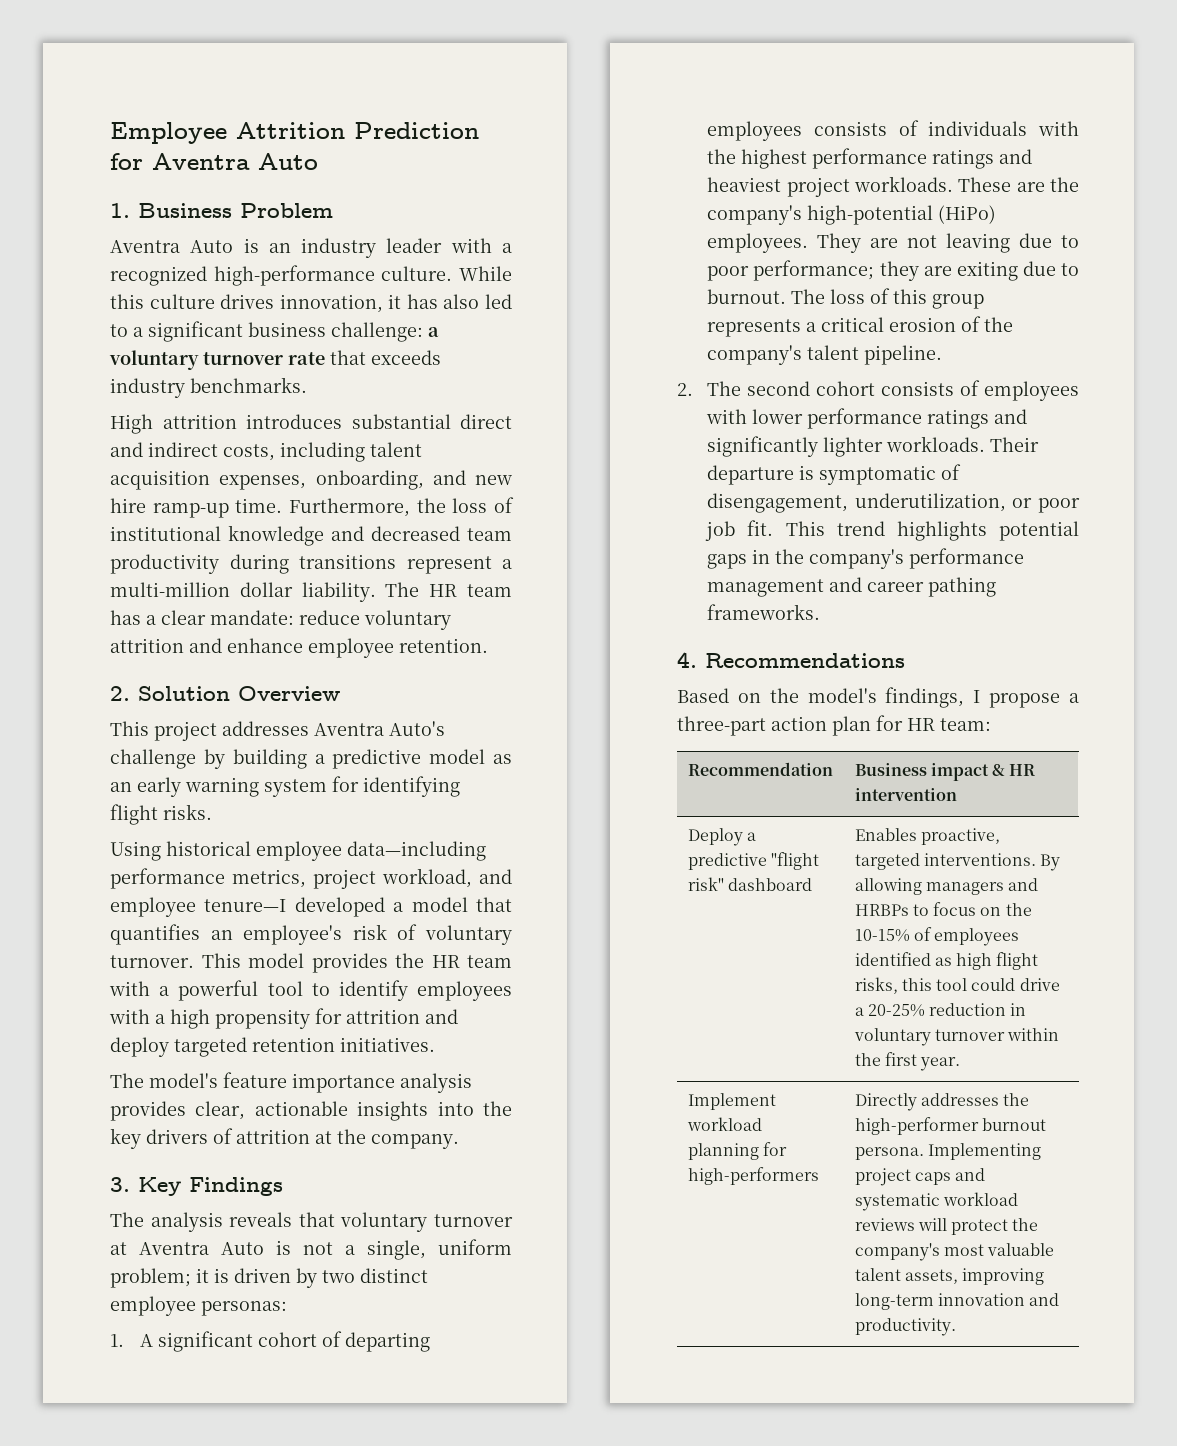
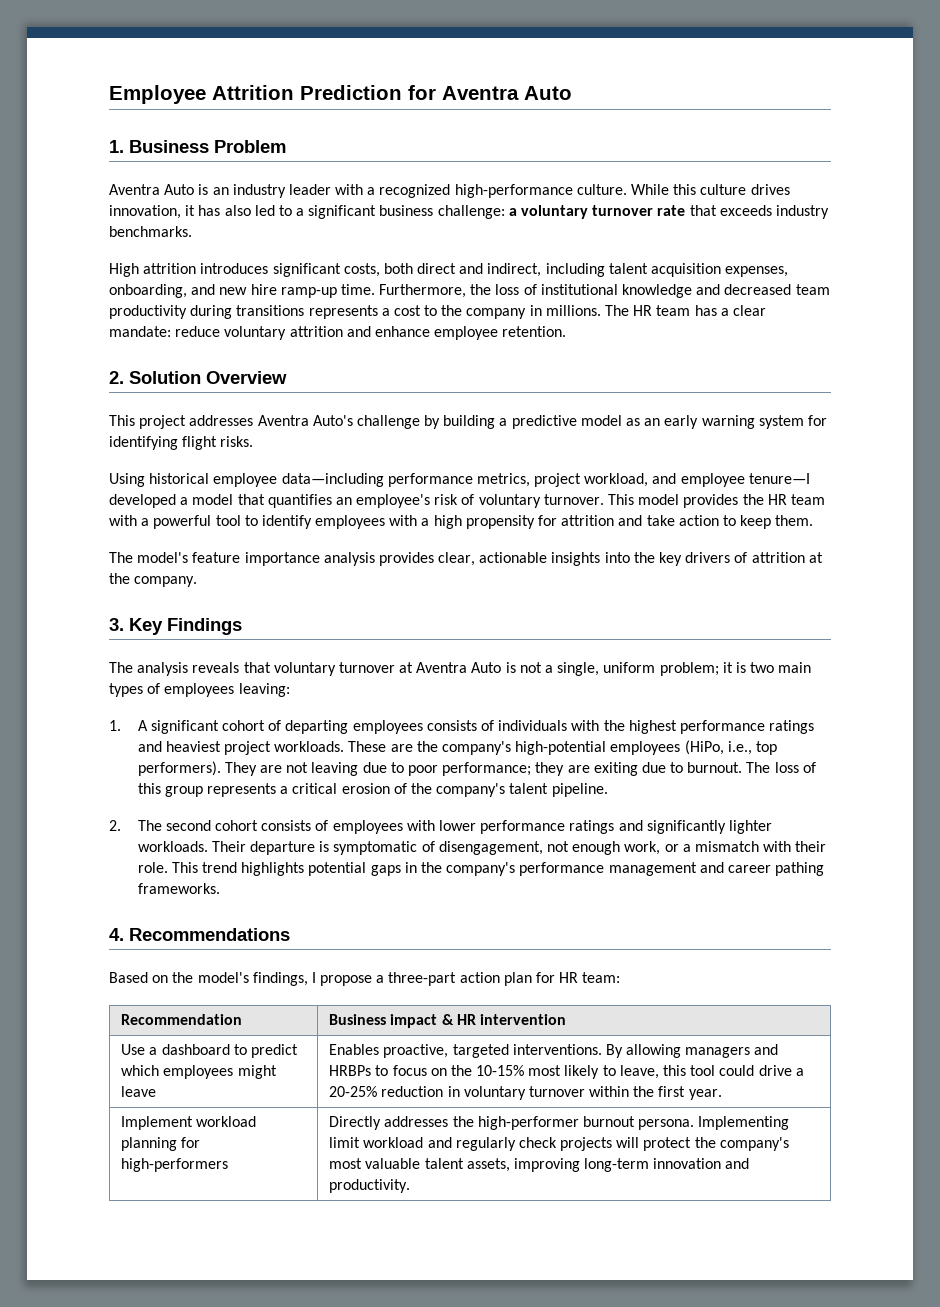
[351,414,512,429] [110,442,275,461] substantial direct and indirect costs, -> [272,263,542,277] significant costs, both direct and indirect,
[406,556,512,574] [110,582,376,602] represent a multi-million dollar liability. -> [308,305,601,319] represents a cost to the company in millions.
[110,1037,435,1057] deploy targeted retention initiatives. -> [646,515,814,529] take action to keep them.
[234,1268,428,1288] [110,1296,287,1316] driven by two distinct employee personas: -> [750,662,812,673] [109,683,290,697] two main types of employees leaving:
[938,205,997,224] [707,233,809,253] (HiPo) employees. -> [610,740,777,755] [137,761,221,776] employees (HiPo, i.e., top performers).
[854,493,1080,513] [705,520,774,541] underutilization, or poor job fit. -> [547,841,827,855] [137,862,168,873] not enough work, or a mismatch with their role.
[687,828,756,846] [687,852,819,870] [687,877,812,891] Deploy a predictive "flight risk" dashboard -> [121,1044,298,1058] [121,1065,277,1079] [121,1086,157,1097] Use a dashboard to predict which employees might leave
[913,927,1020,946] [854,952,1039,970] [854,977,898,994] of employees identified as high flight risks, -> [528,1065,659,1079] most likely to leave,
[854,1168,986,1186] [854,1192,1018,1211] [854,1218,915,1231] project caps and systematic workload reviews -> [329,1137,613,1151] limit workload and regularly check projects

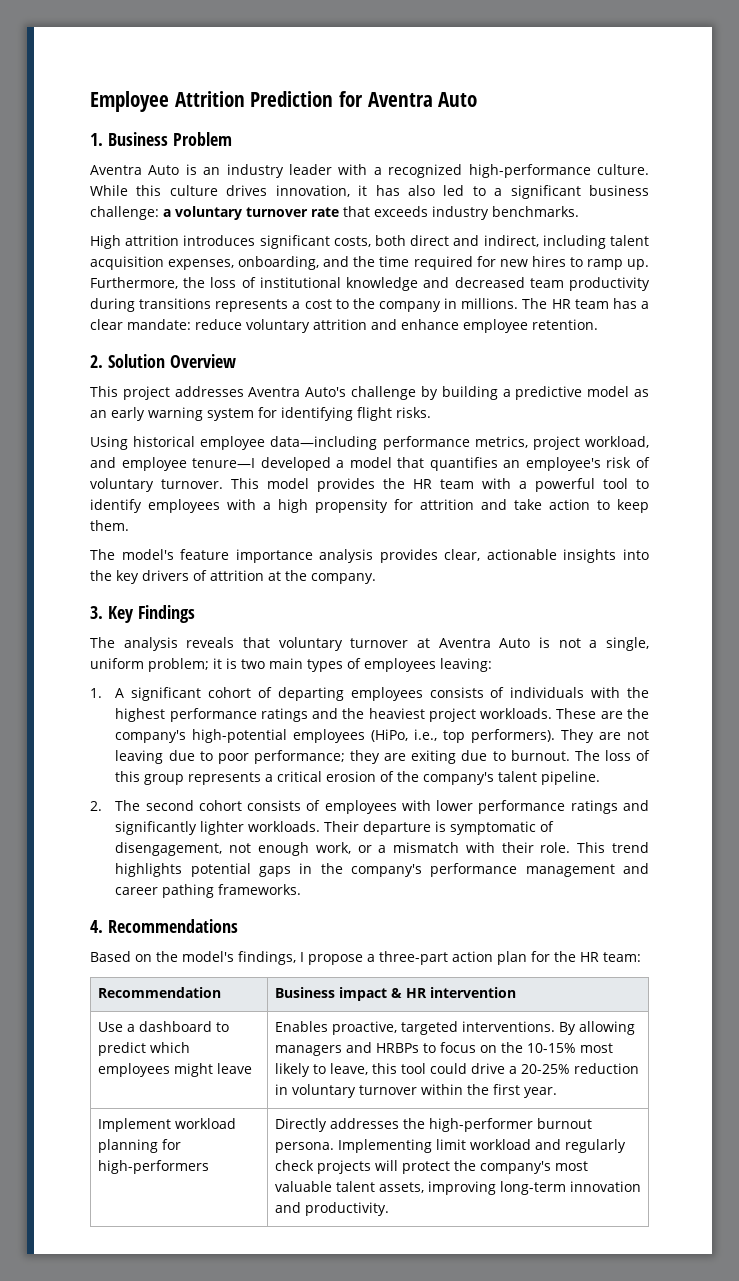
[219,284,375,298] new hire ramp-up time. -> [353,256,649,270] the time required for new hires to ramp up.
(162, 746) none -> [342,708,365,719] the
(556, 977) none -> [554,951,576,962] the

